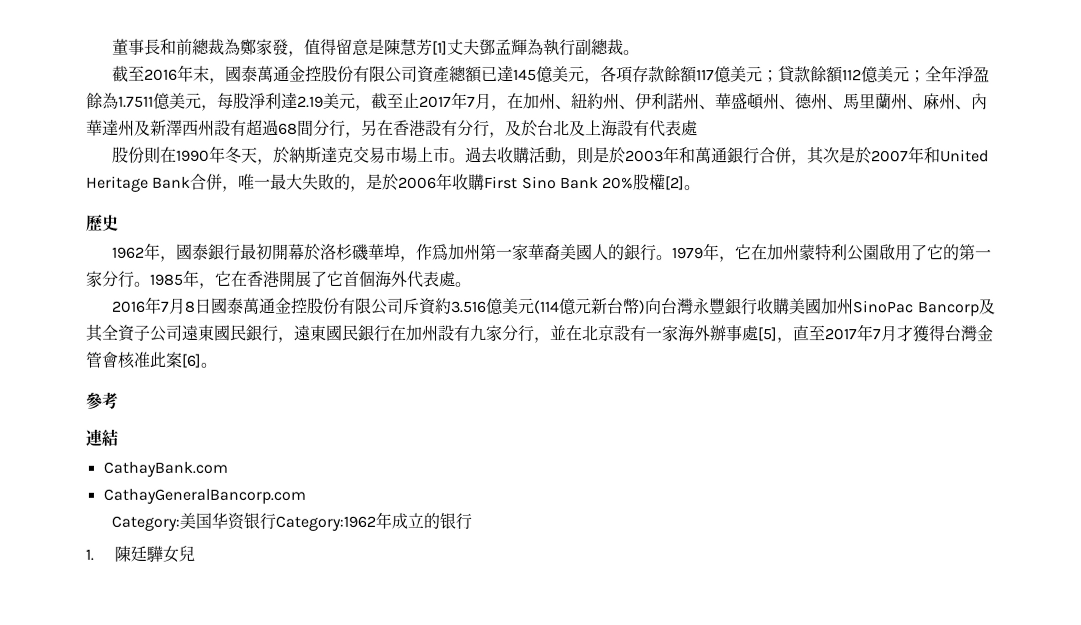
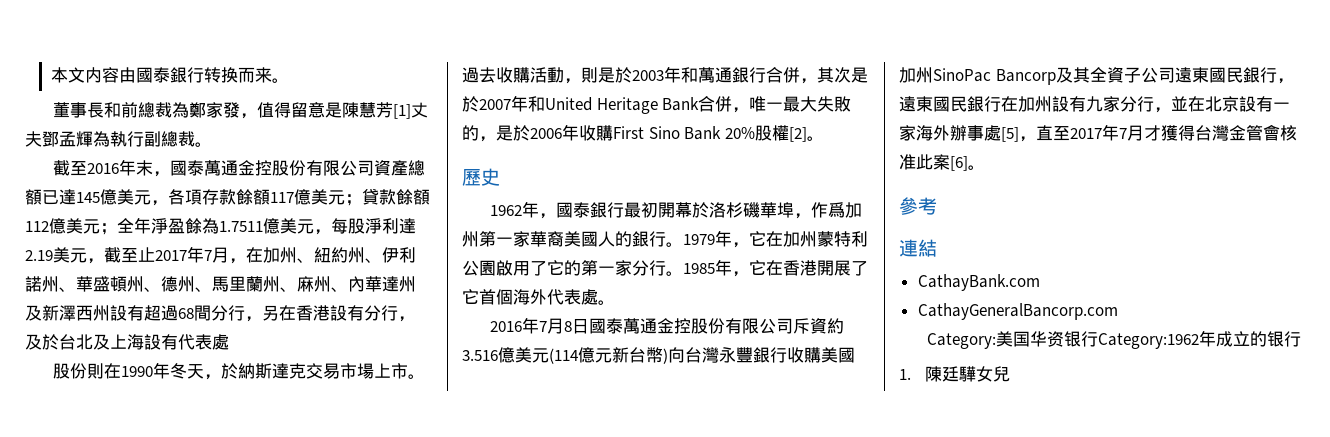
(112, 46) none -> [51,67,290,83] 本文内容由國泰銀行转换而来。 //

